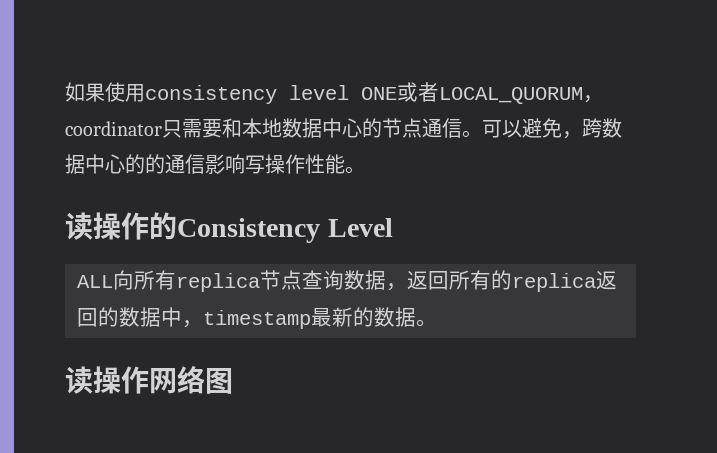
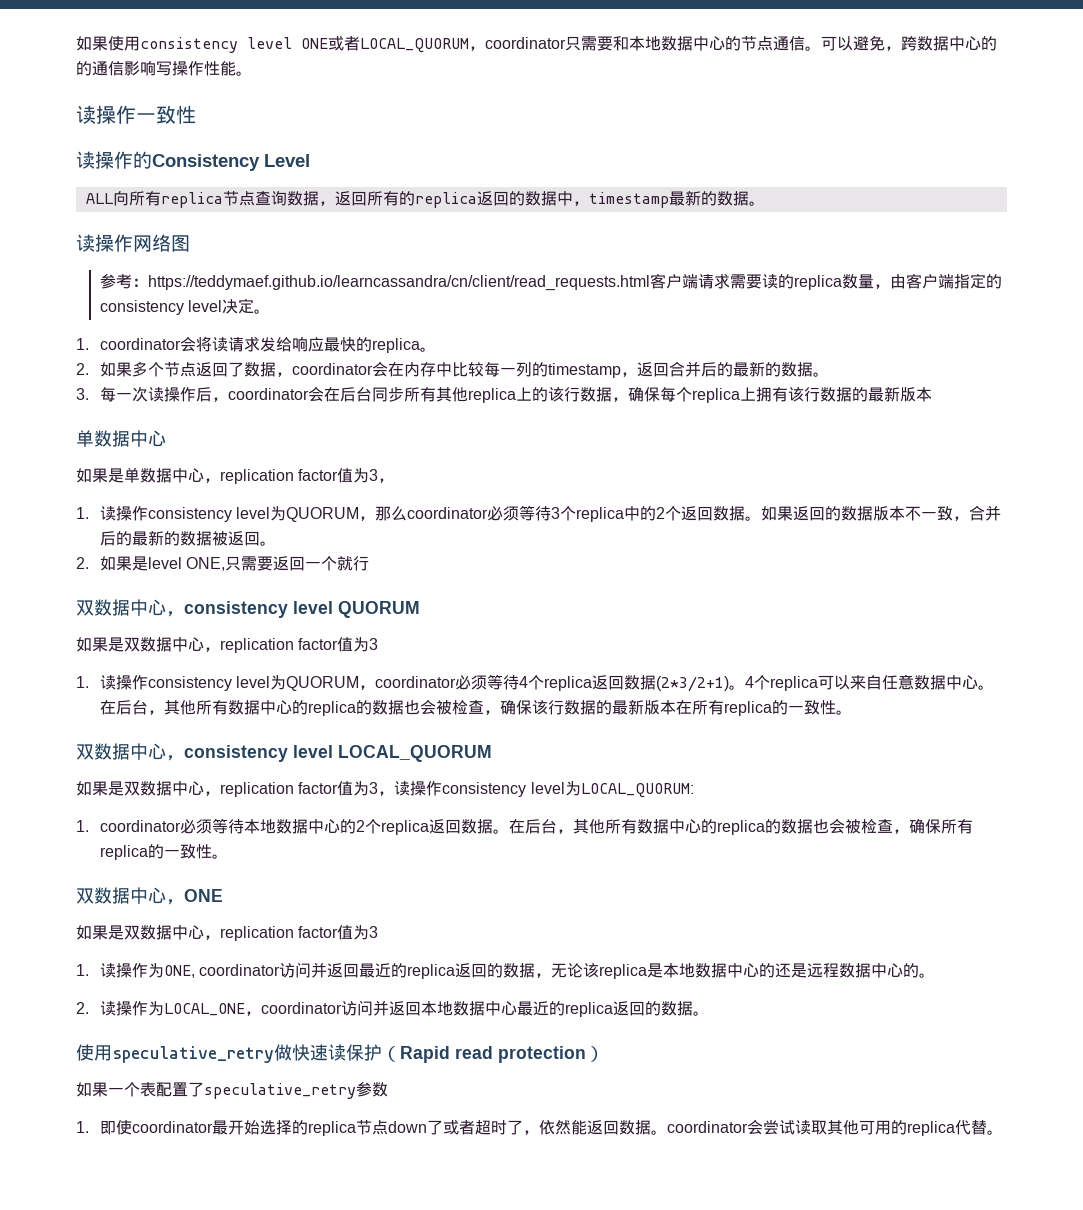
(365, 170) none -> [76,105,196,124] // 读操作一致性
(233, 381) none -> [99,273,1002,291] [99,298,271,315] [76,336,436,353] [76,361,829,378] [76,386,932,403] [76,430,166,447] [76,467,395,484] [76,505,1002,522] [99,530,276,546] [76,556,370,571] [76,599,420,618] [76,637,379,653] [76,674,995,692] [99,699,852,716] [76,743,492,762] [76,781,694,798] [76,818,973,835] [99,844,228,860] [76,887,223,905] [76,925,379,941] [76,962,936,979] [76,1000,709,1017] [76,1044,604,1063] [76,1082,388,1099] [76,1119,1003,1136] // 参考：https://teddymaef.github.io/learncassandra/cn/client/read_requests.html客户端请求需要读的replica数量，由客户端指定的consistency level决定。 // 1. coordinator会将读请求发给响应最快的replica。 // 2.如果多个节点返回了数据，coordinator会在内存中比较每一列的timestamp，返回合并后的最新的数据。 // 3.每一次读操作后，coordinator会在后台同步所有其他replica上的该行数据，确保每个replica上拥有该行数据的最新版本 // 单数据中心 // 如果是单数据中心，replication factor值为3， // 1.读操作consistency level为QUORUM，那么coordinator必须等待3个replica中的2个返回数据。如果返回的数据版本不一致，合并后的最新的数据被返回。 // 2.如果是level ONE,只需要返回一个就行 // 双数据中心，consistency level QUORUM // 如果是双数据中心，replication factor值为3 // 1.读操作consistency level为QUORUM，coordinator必须等待4个replica返回数据(2*3/2+1)。4个replica可以来自任意数据中心。在后台，其他所有数据中心的replica的数据也会被检查，确保该行数据的最新版本在所有replica的一致性。 // 双数据中心，consistency level LOCAL_QUORUM // 如果是双数据中心，replication factor值为3，读操作consistency level为LOCAL_QUORUM: // 1. coordinator必须等待本地数据中心的2个replica返回数据。在后台，其他所有数据中心的replica的数据也会被检查，确保所有replica的一致性。 // 双数据中心，ONE // 如果是双数据中心，replication factor值为3 // 1.读操作为ONE, coordinator访问并返回最近的replica返回的数据，无论该replica是本地数据中心的还是远程数据中心的。 // 2.读操作为LOCAL_ONE，coordinator访问并返回本地数据中心最近的replica返回的数据。 // 使用speculative_retry做快速读保护（Rapid read protection） // 如果一个表配置了speculative_retry参数 // 1.即使coordinator最开始选择的replica节点down了或者超时了，依然能返回数据。coordinator会尝试读取其他可用的replica代替。

